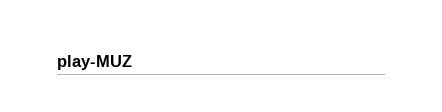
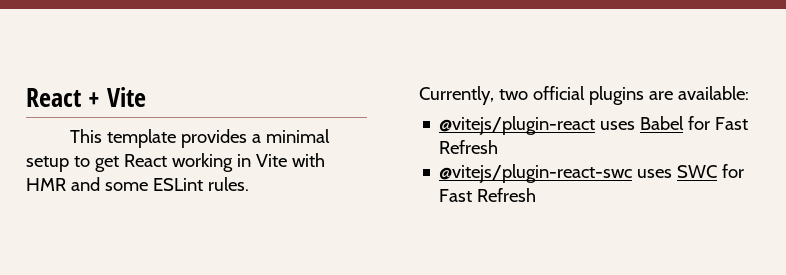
[57,55,132,70] play-MUZ -> [26,87,146,107] [69,129,330,148] [26,153,325,172] [26,177,249,191] [419,86,749,105] [439,116,749,135] [439,140,499,154] [439,164,745,183] [439,188,537,202] React + Vite // This template provides a minimal setup to get React working in Vite with HMR and some ESLint rules. // Currently, two official plugins are available: // @vitejs/plugin-react uses Babel for Fast Refresh // @vitejs/plugin-react-swc uses SWC for Fast Refresh

